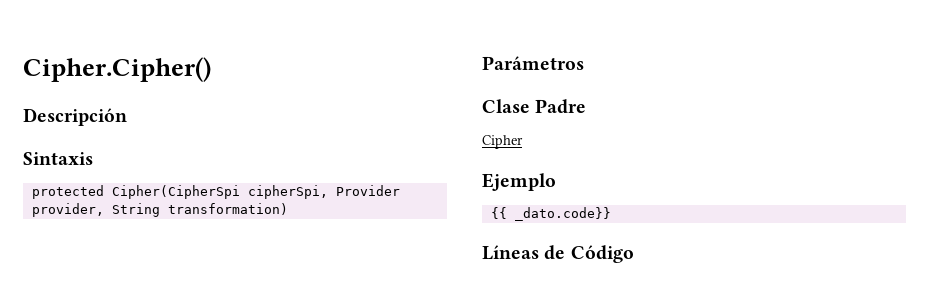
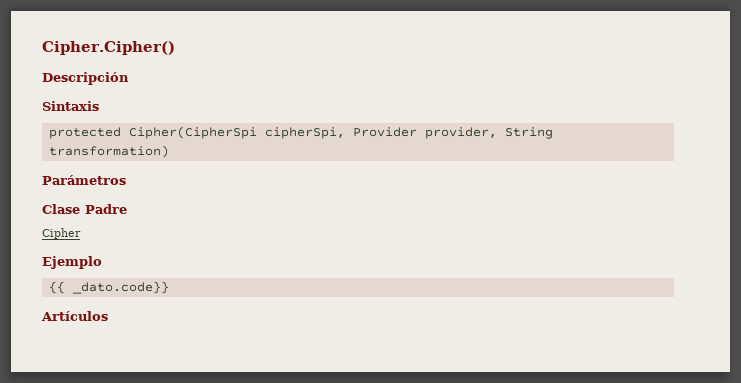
[482,245,634,263] Líneas de Código -> [41,311,108,321] Artículos

